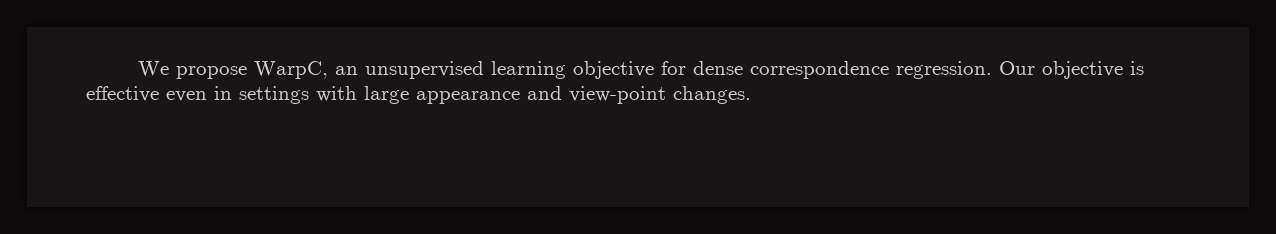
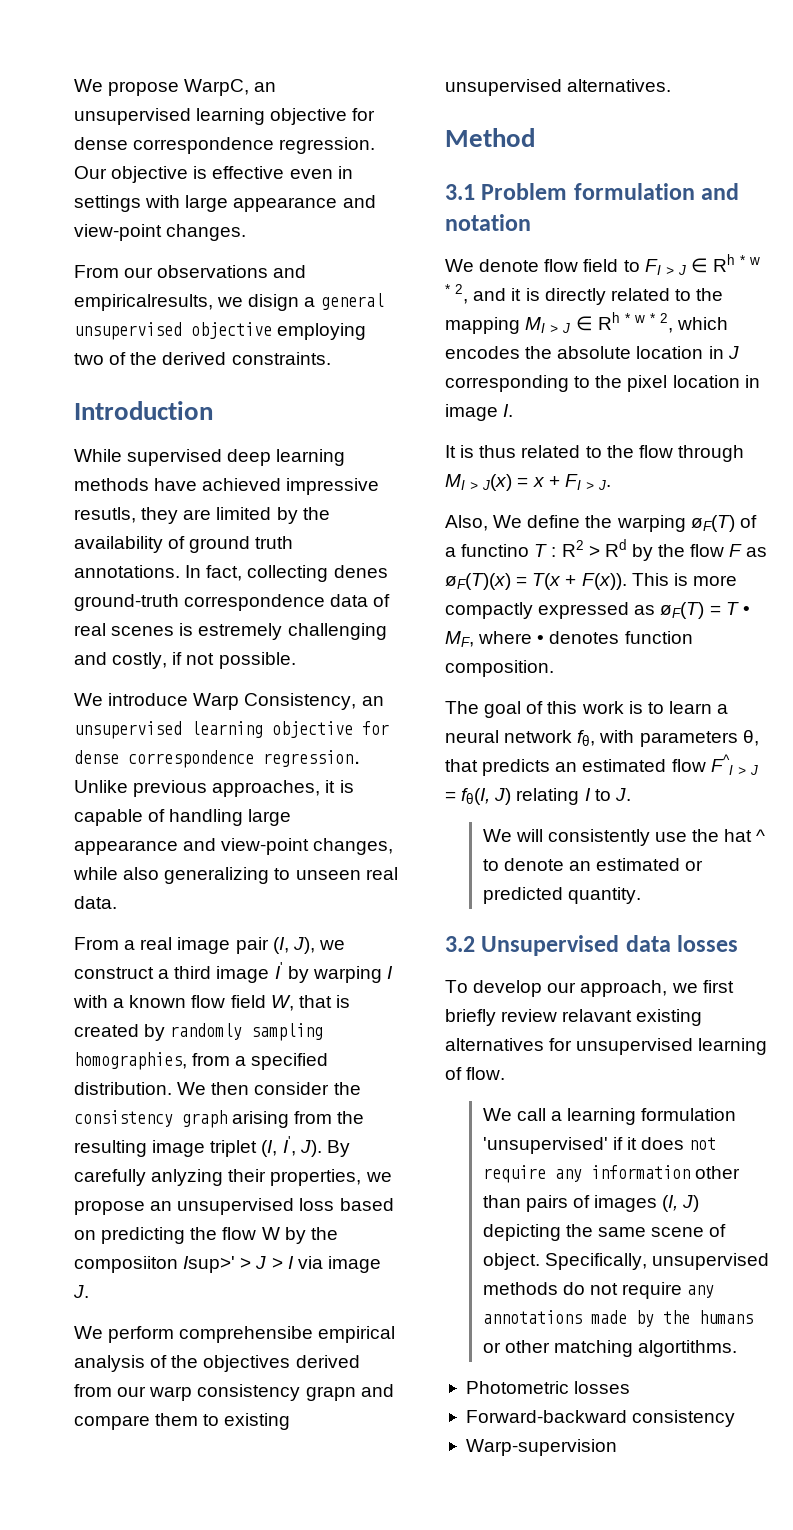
(751, 95) none -> [74,265,307,278] [74,293,384,311] [74,322,367,340] [74,352,331,365] [74,401,213,420] [74,449,346,466] [74,478,380,495] [74,507,330,524] [74,536,294,553] [74,565,388,582] [74,594,391,611] [74,623,387,640] [74,652,296,669] [74,693,384,710] [74,721,389,739] [74,750,362,768] [74,780,354,797] [74,809,292,826] [74,838,394,855] [73,867,398,884] [74,896,117,909] [74,937,345,954] [74,962,393,983] [73,995,350,1011] [74,1023,324,1041] [74,1052,329,1070] [74,1082,361,1095] [74,1110,365,1128] [74,1136,350,1157] [74,1169,392,1186] [74,1198,394,1215] [74,1227,338,1244] [74,1256,381,1273] [73,1285,89,1298] [74,1326,396,1343] [74,1355,360,1372] [74,1384,394,1401] [74,1413,291,1430] [445,79,672,96] [445,128,535,147] [445,183,740,200] [445,214,531,231] [445,254,761,275] [445,284,724,305] [445,312,729,334] [445,346,739,359] [445,375,760,392] [445,404,514,421] [445,445,744,462] [445,474,612,491] [445,515,757,532] [445,539,768,561] [445,573,737,590] [445,602,750,619] [445,631,693,647] [445,660,554,677] [445,701,729,718] [445,730,759,747] [445,754,758,776] [445,788,631,805] [482,829,766,846] [482,858,704,871] [482,887,641,904] [445,935,739,956] [445,980,734,997] [445,1009,703,1026] [445,1038,768,1055] [445,1067,506,1080] [482,1108,737,1125] [482,1137,717,1154] [482,1165,740,1183] [482,1195,700,1212] [482,1224,727,1241] [482,1253,769,1270] [482,1282,715,1299] [482,1310,753,1327] [482,1340,737,1357] [465,1381,631,1394] [465,1410,736,1427] [465,1439,617,1456] // From our observations and empiricalresults, we disign a general unsupervised objective employing two of the derived constraints. // Introduction // While supervised deep learning methods have achieved impressive resutls, they are limited by the availability of ground truth annotations. In fact, collecting denes ground-truth correspondence data of real scenes is estremely challenging and costly, if not possible. // We introduce Warp Consistency, an unsupervised learning objective for dense correspondence regression. Unlike previous approaches, it is capable of handling large appearance and view-point changes, while also generalizing to unseen real data. // From a real image pair (I, J), we construct a third image I' by warping I with a known flow field W, that is created by randomly sampling homographies, from a specified distribution. We then consider the consistency graph arising from the resulting image triplet (I, I', J). By carefully anlyzing their properties, we propose an unsupervised loss based on predicting the flow W by the composiiton Isup>' > J > I via image J. // We perform comprehensibe empirical analysis of the objectives derived from our warp consistency grapn and compare them to existing unsupervised alternatives. // Method // 3.1 Problem formulation and notation // We denote flow field to FI > J ∈ Rh * w * 2, and it is directly related to the mapping MI > J ∈ Rh * w * 2, which encodes the absolute location in J corresponding to the pixel location in image I. // It is thus related to the flow through MI > J(x) = x + FI > J. // Also, We define the warping øF(T) of a functino T : R2 > Rd by the flow F as øF(T)(x) = T(x + F(x)). This is more compactly expressed as øF(T) = T • MF, where • denotes function composition. // The goal of this work is to learn a neural network fθ, with parameters θ, that predicts an estimated flow F^I > J = fθ(I, J) relating I to J. // We will consistently use the hat ^ to denote an estimated or predicted quantity. // 3.2 Unsupervised data losses // To develop our approach, we first briefly review relavant existing alternatives for unsupervised learning of flow. // We call a learning formulation 'unsupervised' if it does not require any information other than pairs of images (I, J) depicting the same scene of object. Specifically, unsupervised methods do not require any annotations made by the humans or other matching algortithms. // Photometric losses // Forward-backward consistency // Warp-supervision

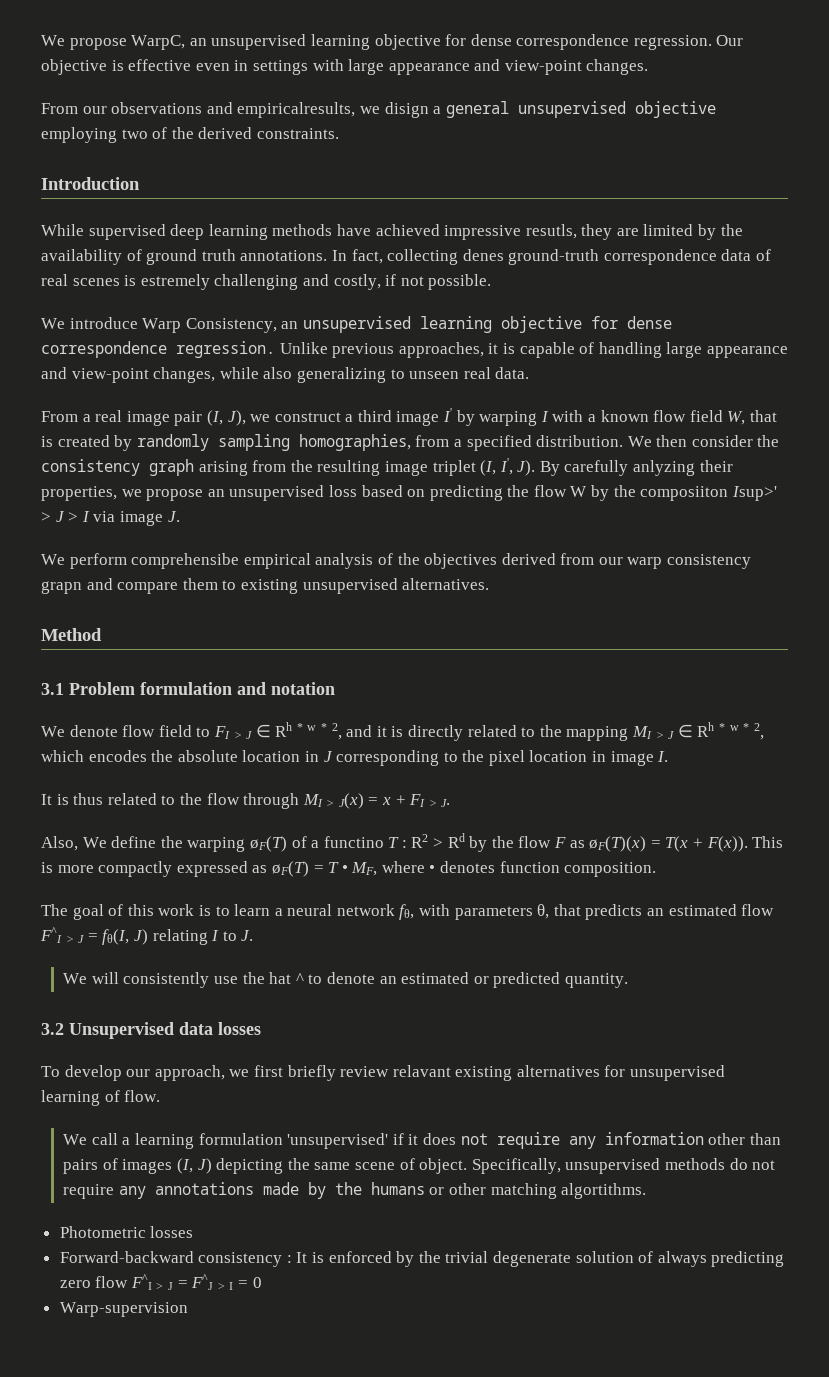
(736, 1418) none -> [286,1251,785,1267] [59,1274,262,1290] : It is enforced by the trivial degenerate solution of always predicting zero flow F^I > J = F^J > I = 0

